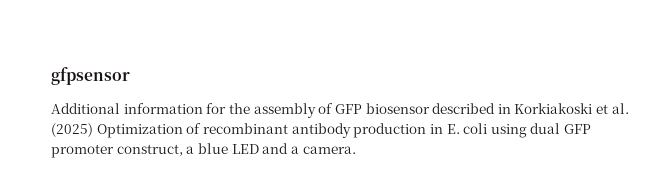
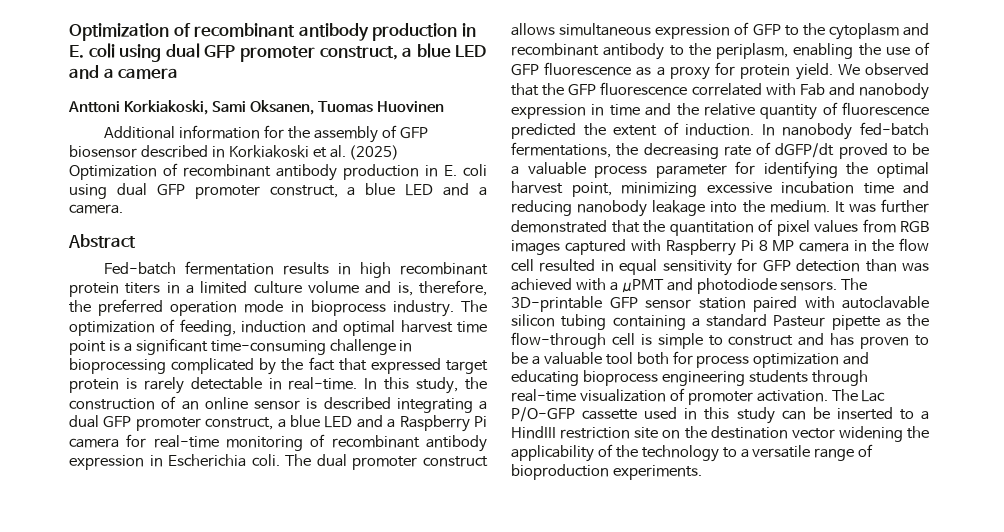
[51,67,130,85] gfpsensor -> [69,23,476,41] [69,43,487,62] [69,65,179,79] [68,100,445,115] Optimization of recombinant antibody production in E. coli using dual GFP promoter construct, a blue LED and a camera // Anttoni Korkiakoski, Sami Oksanen, Tuomas Huovinen
(356, 150) none -> [68,234,136,248] [104,261,488,278] [69,280,487,297] [69,299,487,317] [69,319,488,336] [69,338,413,355] [69,357,488,375] [69,377,488,394] [69,396,487,413] [69,415,487,432] [69,434,487,452] [69,454,488,470] [511,22,929,40] [511,42,930,60] [511,62,929,80] [511,82,929,100] [511,102,929,120] [511,122,929,140] [511,142,929,159] [511,161,929,179] [511,181,929,197] [511,199,929,217] [511,219,929,236] [511,238,929,256] [511,258,929,276] [511,278,868,294] [511,296,929,312] [511,314,929,330] [511,332,930,349] [511,351,870,368] [511,370,868,386] [511,388,886,405] [511,407,930,424] [511,426,929,442] [511,444,874,462] [511,464,702,480] // Abstract // Fed-batch fermentation results in high recombinant protein titers in a limited culture volume and is, therefore, the preferred operation mode in bioprocess industry. The optimization of feeding, induction and optimal harvest time point is a significant time-consuming challenge in bioprocessing complicated by the fact that expressed target protein is rarely detectable in real-time. In this study, the construction of an online sensor is described integrating a dual GFP promoter construct, a blue LED and a Raspberry Pi camera for real-time monitoring of recombinant antibody expression in Escherichia coli. The dual promoter construct allows simultaneous expression of GFP to the cytoplasm and recombinant antibody to the periplasm, enabling the use of GFP fluorescence as a proxy for protein yield. We observed that the GFP fluorescence correlated with Fab and nanobody expression in time and the relative quantity of fluorescence predicted the extent of induction. In nanobody fed-batch fermentations, the decreasing rate of dGFP/dt proved to be a valuable process parameter for identifying the optimal harvest point, minimizing excessive incubation time and reducing nanobody leakage into the medium. It was further demonstrated that the quantitation of pixel values from RGB images captured with Raspberry Pi 8 MP camera in the flow cell resulted in equal sensitivity for GFP detection than was achieved with a μPMT and photodiode sensors. The 3D-printable GFP sensor station paired with autoclavable silicon tubing containing a standard Pasteur pipette as the flow-through cell is simple to construct and has proven to be a valuable tool both for process optimization and educating bioprocess engineering students through real-time visualization of promoter activation. The Lac P/O-GFP cassette used in this study can be inserted to a HindIII restriction site on the destination vector widening the applicability of the technology to a versatile range of bioproduction experiments.

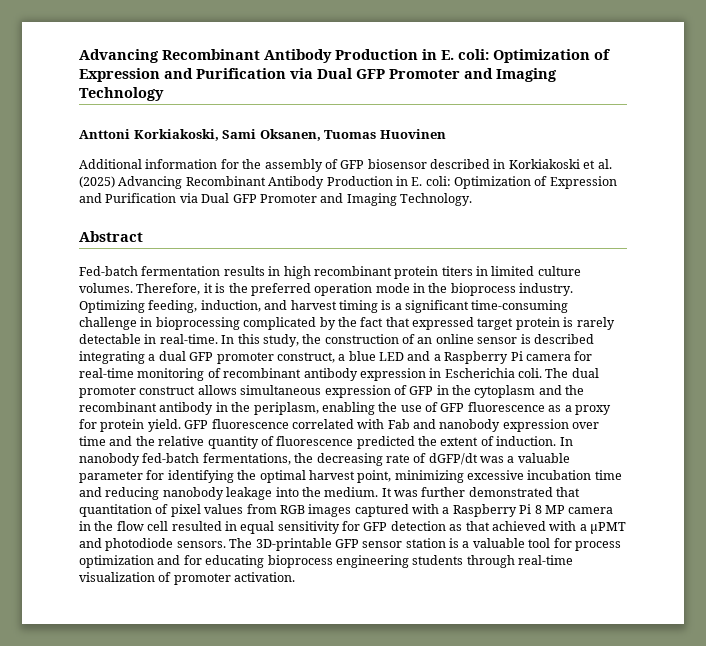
[69,23,476,41] [69,43,487,62] [69,65,179,79] Optimization of recombinant antibody production in E. coli using dual GFP promoter construct, a blue LED and a camera -> [79,49,610,63] [79,68,557,82] [79,87,164,101] Advancing Recombinant Antibody Production in E. coli: Optimization of Expression and Purification via Dual GFP Promoter and Imaging Technology
[69,163,487,181] [69,183,488,199] [69,204,123,214] Optimization of recombinant antibody production in E. coli using dual GFP promoter construct, a blue LED and a camera. -> [118,176,617,189] [79,193,472,206] Advancing Recombinant Antibody Production in E. coli: Optimization of Expression and Purification via Dual GFP Promoter and Imaging Technology.
[186,285,194,294] a -> (488, 271) none
[308,280,487,296] volume and is, therefore, -> [79,283,226,295] volumes. Therefore, it is
(304, 307) none -> [428,283,448,293] the
[460,300,487,312] [69,319,488,336] [69,340,106,355] The optimization of feeding, induction and optimal harvest time point -> [79,300,378,313] Optimizing feeding, induction, and harvest timing
[784,25,799,36] to -> [436,385,449,395] in
[511,43,684,60] recombinant antibody to -> [565,385,585,395] [79,402,228,415] the recombinant antibody in
[837,63,929,76] [511,83,565,96] We observed that the -> (181, 425) none
[591,104,605,116] in -> [572,422,600,429] over
[838,143,929,159] [511,162,648,178] proved to be a valuable process -> [480,453,570,463] was a valuable
[643,220,665,233] the -> (581, 492) none
(661, 245) none -> [442,507,450,514] a
[865,259,929,272] than was -> [449,521,490,531] as that
[753,296,929,312] [511,314,929,330] [511,332,930,349] [511,352,528,364] paired with autoclavable silicon tubing containing a standard Pasteur pipette as the flow-through cell is simple to construct and has proven to be -> [449,538,459,548] is
[636,352,669,365] both -> (551, 543) none
(870, 358) none -> [183,555,202,565] for
[831,389,886,402] [511,407,930,424] [511,426,929,442] [511,444,874,462] [511,464,702,480] The Lac P/O-GFP cassette used in this study can be inserted to a HindIII restriction site on the destination vector widening the applicability of the technology to a versatile range of bioproduction experiments. -> (296, 577) none

